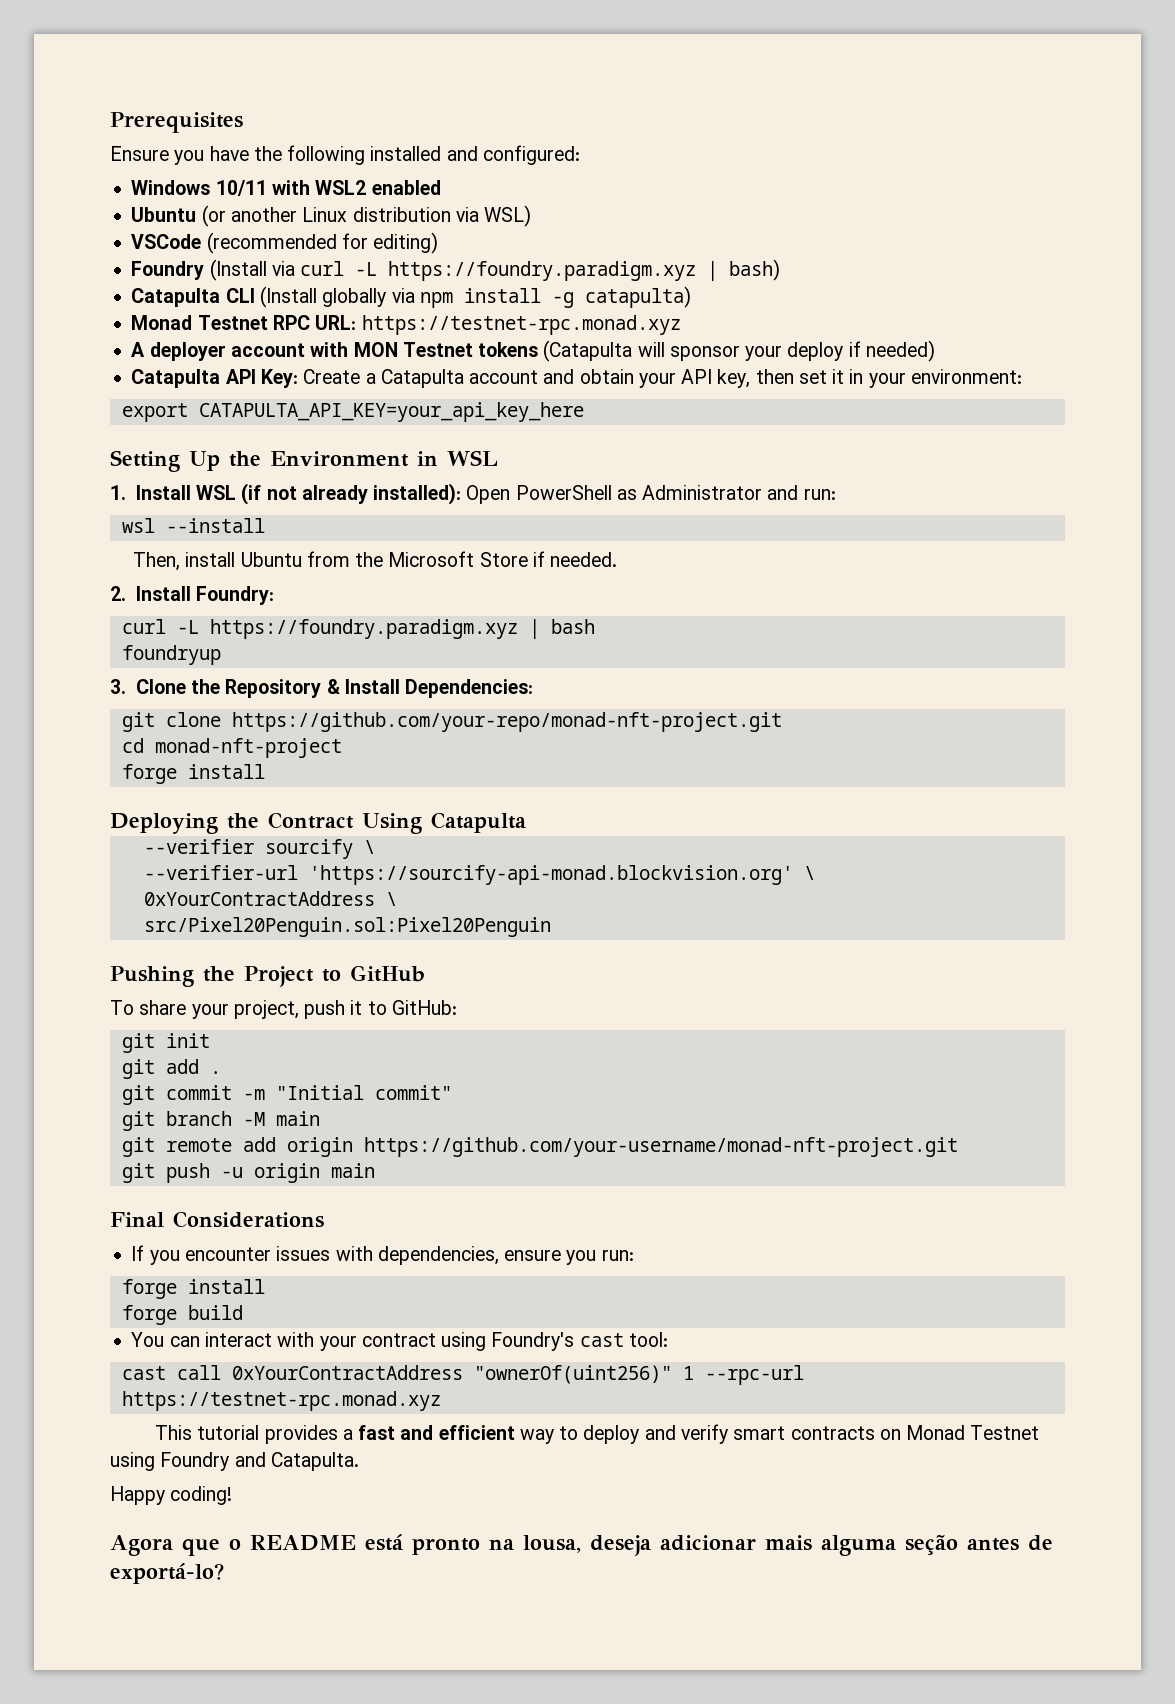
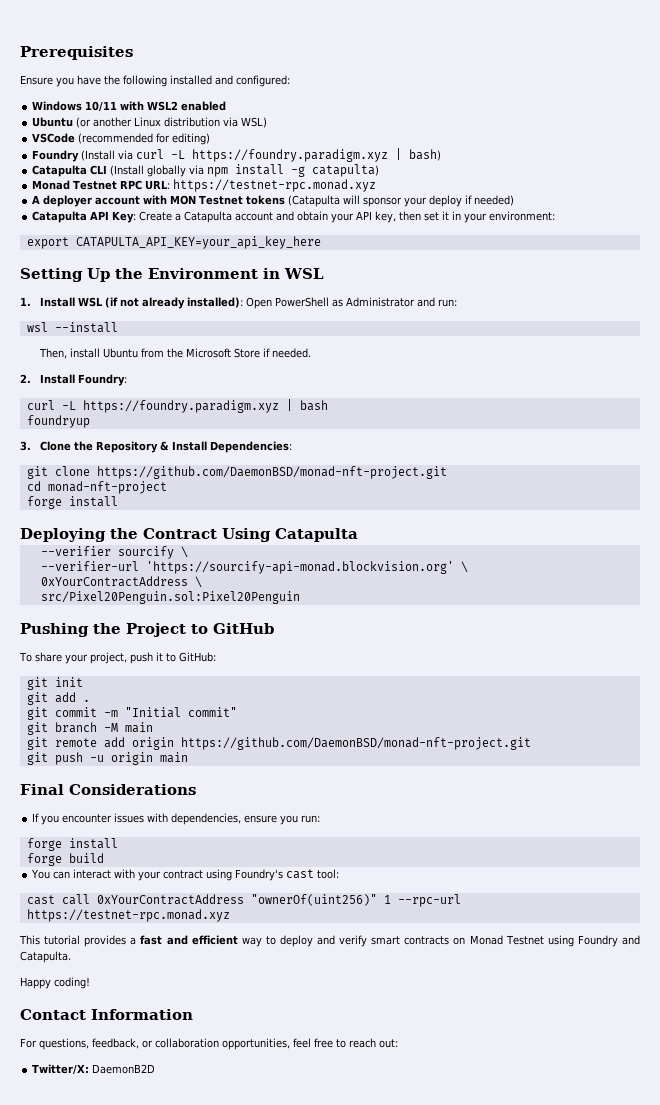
[231,712,782,732] https://github.com/your-repo/monad-nft-project.git -> [96,466,447,479] https://github.com/DaemonBSD/monad-nft-project.git
[363,1137,958,1157] https://github.com/your-username/monad-nft-project.git -> [180,737,531,750] https://github.com/DaemonBSD/monad-nft-project.git
[110,1534,1053,1556] [110,1563,224,1584] Agora que o README está pronto na lousa, deseja adicionar mais alguma seção antes de exportá-lo? -> [20,1009,193,1020] [20,1038,398,1050] [32,1064,156,1075] Contact Information // For questions, feedback, or collaboration opportunities, feel free to reach out: // Twitter/X: DaemonB2D

